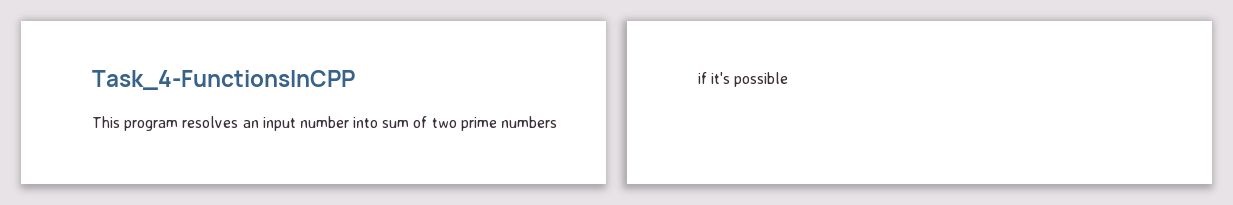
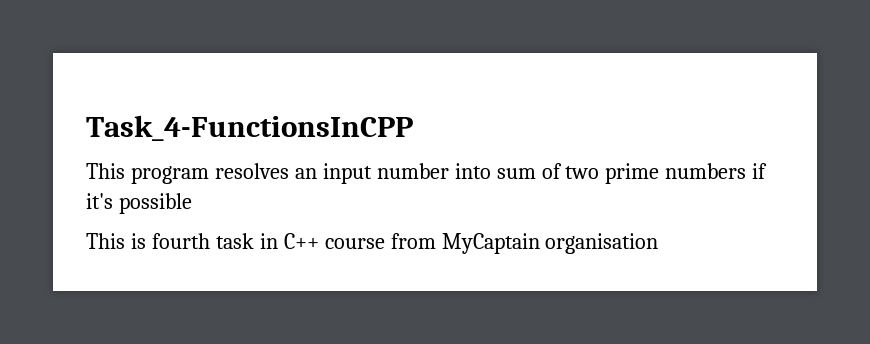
(789, 79) none -> [86,233,659,254] // This is fourth task in C++ course from MyCaptain organisation

